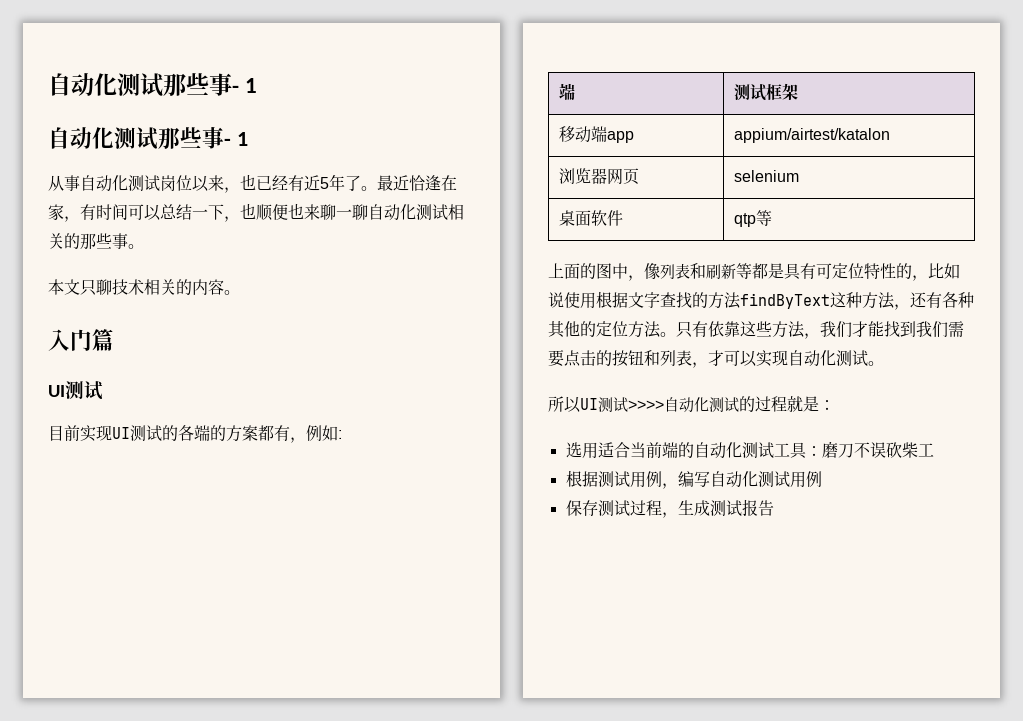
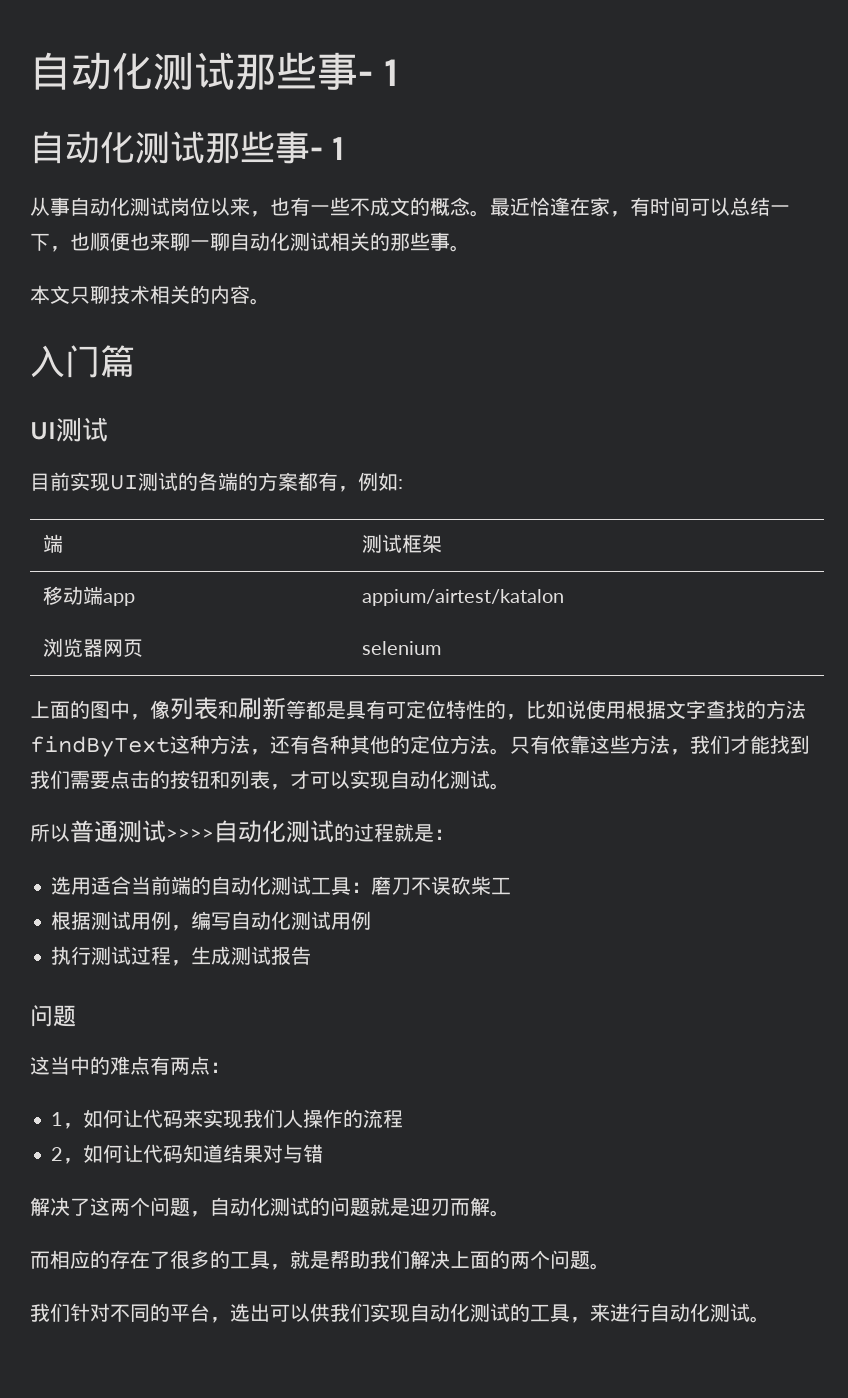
[256,174,361,191] 已经有近5年了 -> [290,197,470,216] 有一些不成文的概念
[558,210,623,226] [733,210,772,227] // 桌面软件 | qtp等 -> (441, 648) none
[580,398,598,410] UI -> [70,820,118,843] 普通
[565,500,598,516] 保存 -> [51,946,92,965] 执行
(774, 508) none -> [30,1005,76,1027] [30,1056,230,1075] [51,1109,404,1129] [51,1144,324,1164] [30,1197,510,1217] [30,1250,610,1270] [30,1303,770,1323] // 问题 // 这当中的难点有两点： // 1，如何让代码来实现我们人操作的流程 // 2，如何让代码知道结果对与错 // 解决了这两个问题，自动化测试的问题就是迎刃而解。 // 而相应的存在了很多的工具，就是帮助我们解决上面的两个问题。 // 我们针对不同的平台，选出可以供我们实现自动化测试的工具，来进行自动化测试。

